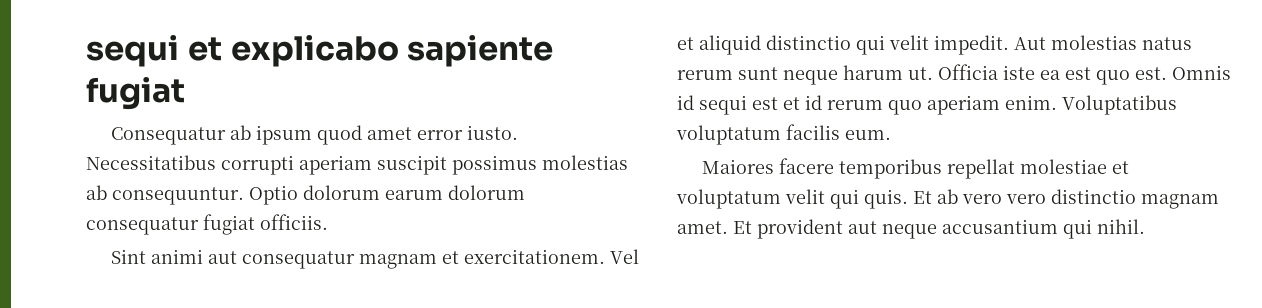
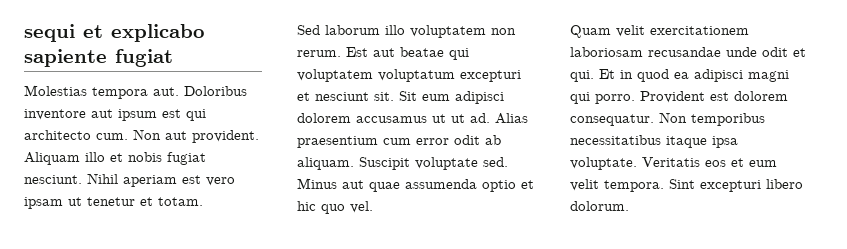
[110,125,518,145] [86,155,628,175] [86,185,525,205] [86,214,328,235] [110,249,639,269] [677,35,1192,55] [677,64,1231,85] [677,95,1177,115] [676,124,891,145] [701,158,1129,179] [676,189,1219,209] [677,219,1145,239] Consequatur ab ipsum quod amet error iusto. Necessitatibus corrupti aperiam suscipit possimus molestias ab consequuntur. Optio dolorum earum dolorum consequatur fugiat officiis. // Sint animi aut consequatur magnam et exercitationem. Vel et aliquid distinctio qui velit impedit. Aut molestias natus rerum sunt neque harum ut. Officia iste ea est quo est. Omnis id sequi est et id rerum quo aperiam enim. Voluptatibus voluptatum facilis eum. // Maiores facere temporibus repellat molestiae et voluptatum velit qui quis. Et ab vero vero distinctio magnam amet. Et provident aut neque accusantium qui nihil. -> [24,85,247,99] [24,109,206,121] [24,129,259,143] [24,152,206,165] [24,173,235,187] [24,197,203,209] [297,25,516,38] [297,47,469,60] [297,69,521,82] [297,91,504,104] [297,113,528,124] [297,135,501,148] [297,157,508,170] [297,178,534,192] [297,201,373,214] [570,25,749,38] [570,47,806,57] [570,69,789,82] [570,91,788,104] [570,112,765,126] [570,135,738,148] [570,157,777,170] [570,179,803,192] [570,201,629,211] Molestias tempora aut. Doloribus inventore aut ipsum est qui architecto cum. Non aut provident. Aliquam illo et nobis fugiat nesciunt. Nihil aperiam est vero ipsam ut tenetur et totam. // Sed laborum illo voluptatem non rerum. Est aut beatae qui voluptatem voluptatum excepturi et nesciunt sit. Sit eum adipisci dolorem accusamus ut ut ad. Alias praesentium cum error odit ab aliquam. Suscipit voluptate sed. Minus aut quae assumenda optio et hic quo vel. // Quam velit exercitationem laboriosam recusandae unde odit et qui. Et in quod ea adipisci magni qui porro. Provident est dolorem consequatur. Non temporibus necessitatibus itaque ipsa voluptate. Veritatis eos et eum velit tempora. Sint excepturi libero dolorum.

